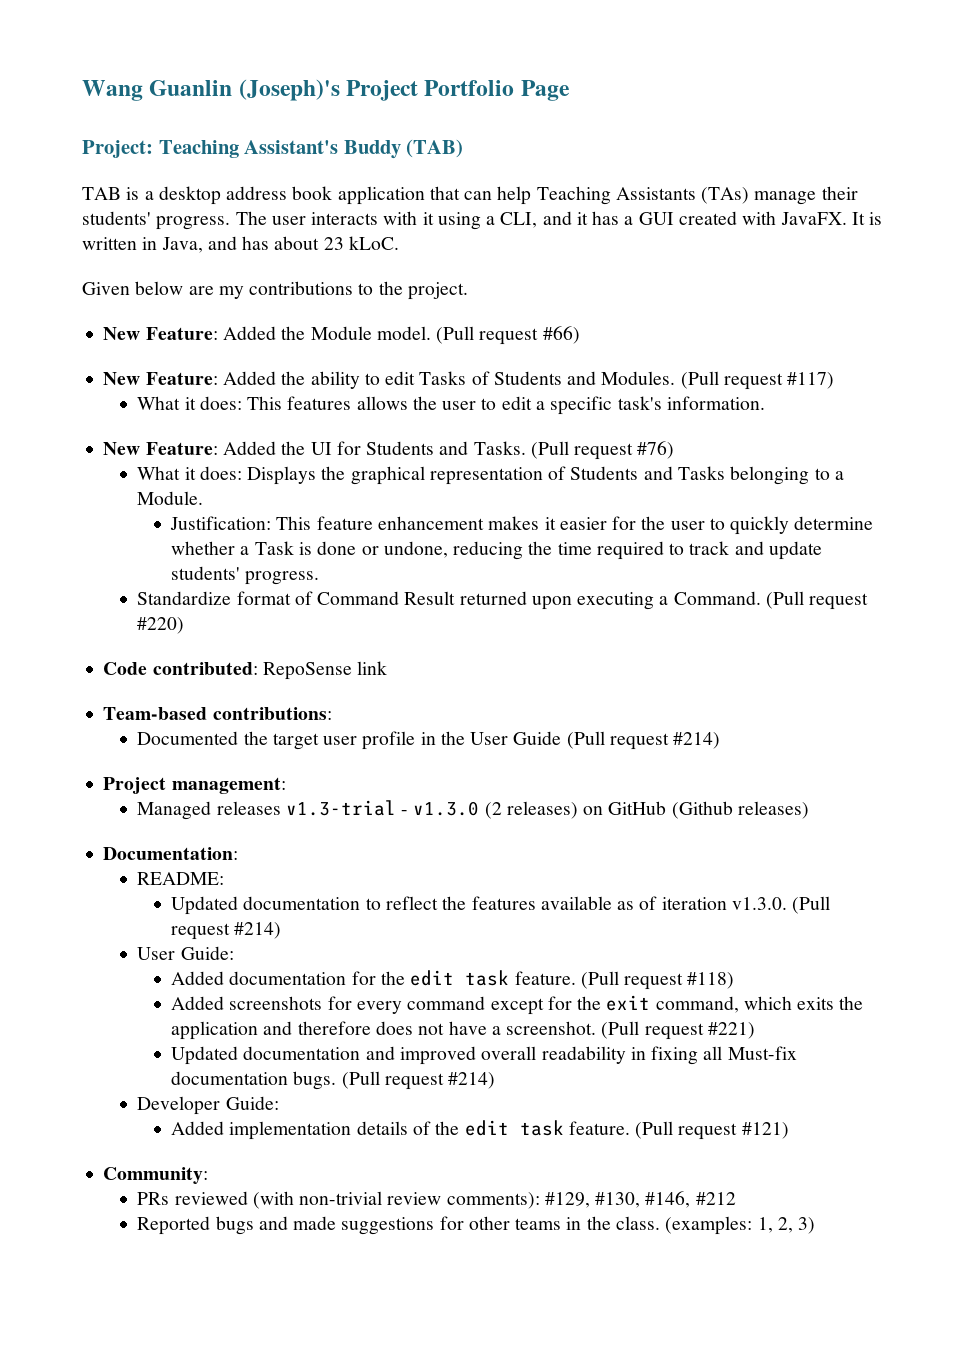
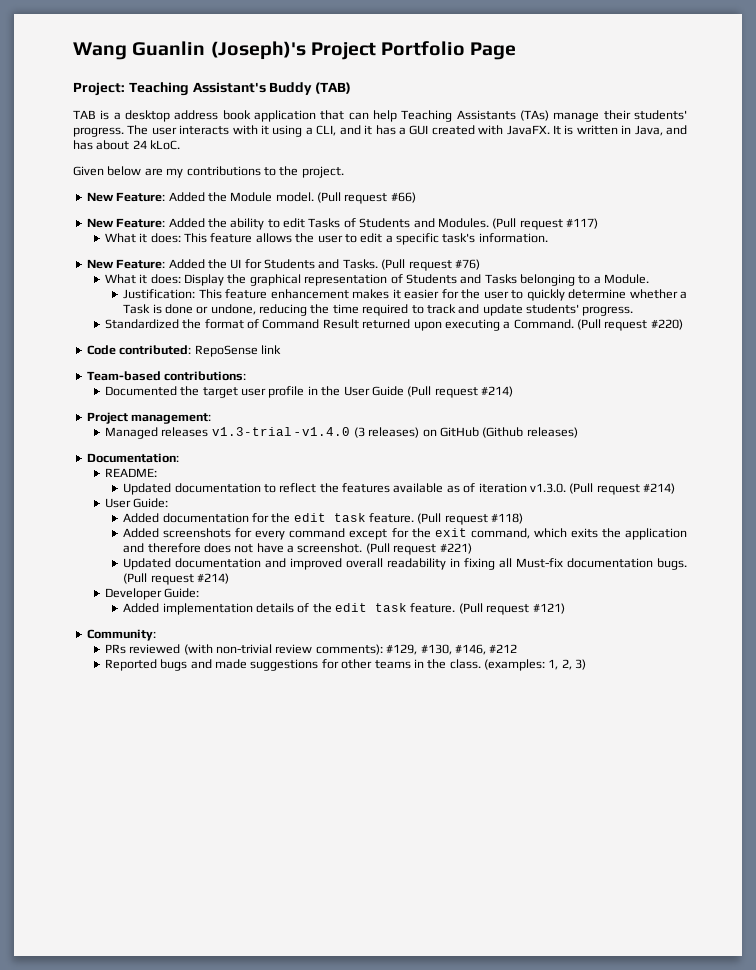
[323,237,344,250] 23 -> [132,140,147,149] 24
[287,396,352,410] features -> [210,233,253,243] feature
[247,466,317,485] Displays -> [184,274,225,286] Display
[137,591,232,605] Standardize -> [104,319,202,329] Standardized the
[413,801,502,819] v1.3.0 (2 -> [302,427,365,438] v1.4.0 (3

